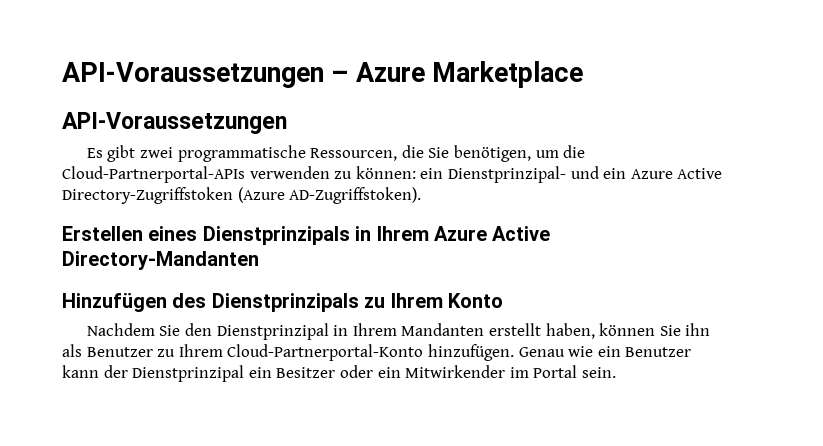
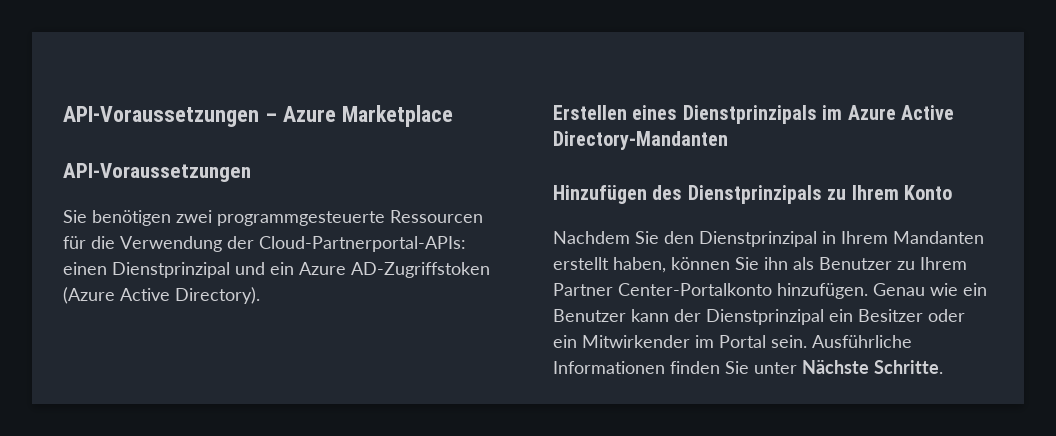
[86,145,586,162] [62,166,723,183] [62,187,422,204] Es gibt zwei programmatische Ressourcen, die Sie benötigen, um die Cloud-Partnerportal-APIs verwenden zu können: ein Dienstprinzipal- und ein Azure Active Directory-Zugriffstoken (Azure AD-Zugriffstoken). -> [63,210,483,226] [63,236,466,252] [63,262,490,278] [63,287,260,304] Sie benötigen zwei programmgesteuerte Ressourcen für die Verwendung der Cloud-Partnerportal-APIs: einen Dienstprinzipal und ein Azure AD-Zugriffstoken (Azure Active Directory).
[355,226,429,241] in Ihrem -> [822,105,843,120] im
[227,344,424,361] Cloud-Partnerportal-Konto -> [553,283,772,296] Partner Center-Portalkonto
(616, 372) none -> [812,335,912,348] [553,360,943,374] Ausführliche Informationen finden Sie unter Nächste Schritte.

